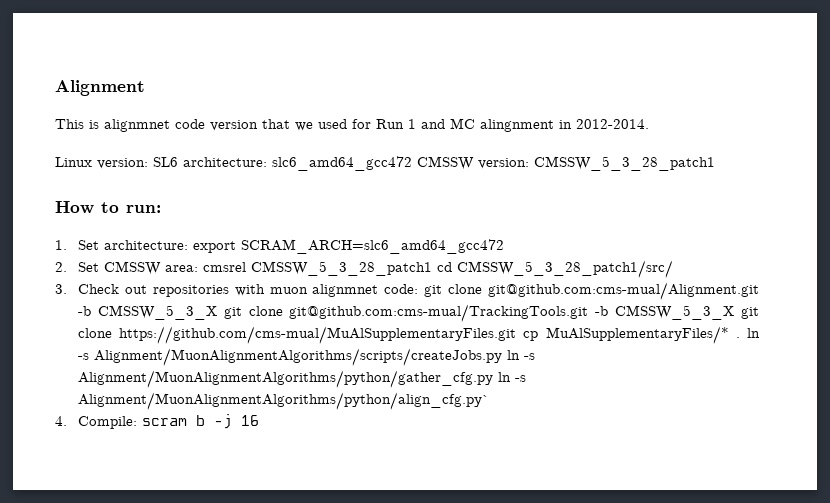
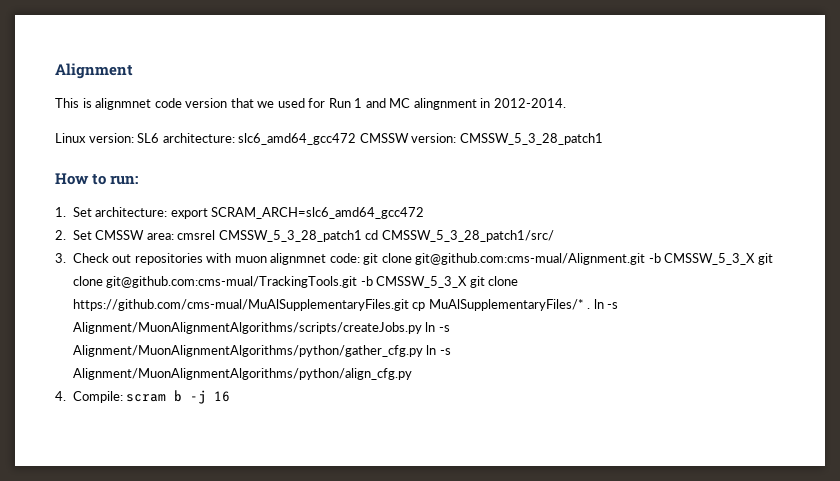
[78,392,491,410] Alignment/MuonAlignmentAlgorithms/python/align_cfg.py` -> [72,368,412,380] Alignment/MuonAlignmentAlgorithms/python/align_cfg.py

